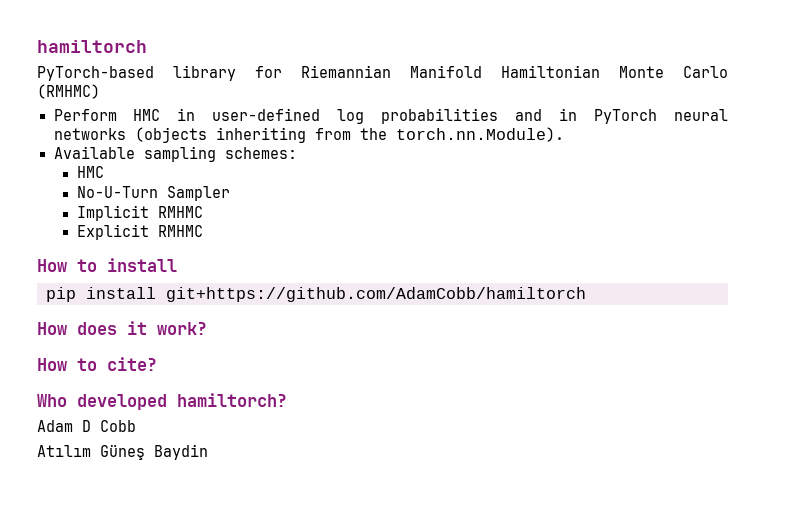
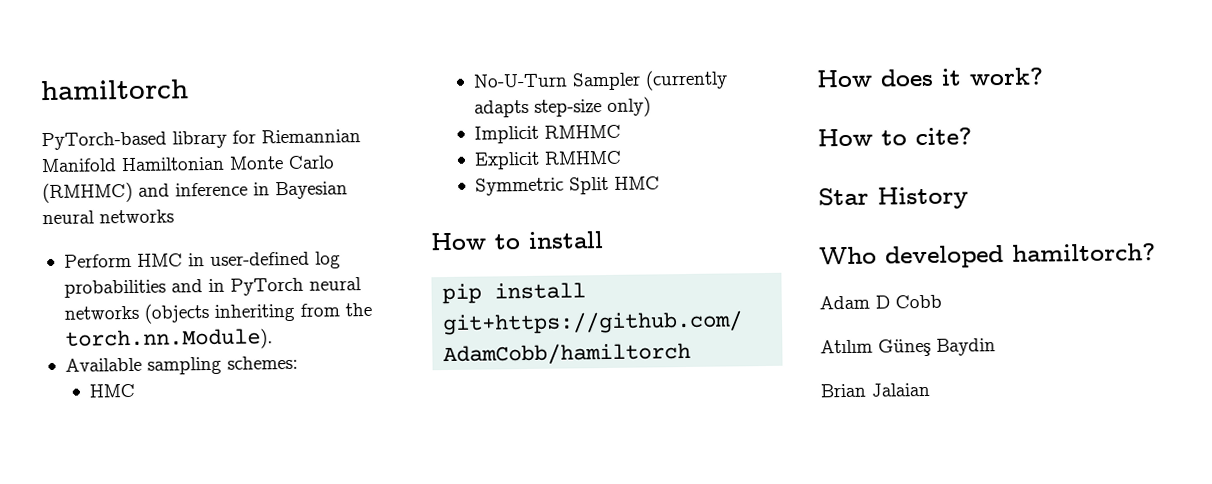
(100, 91) none -> [138,181,348,200] [42,209,174,225] and inference in Bayesian neural networks
(230, 193) none -> [645,69,729,91] [474,96,652,118] (currently adapts step-size only)
(203, 231) none -> [475,176,661,196] // Symmetric Split HMC
(157, 364) none -> [818,186,969,210] // Star History
(208, 452) none -> [820,382,930,398] // Brian Jalaian

